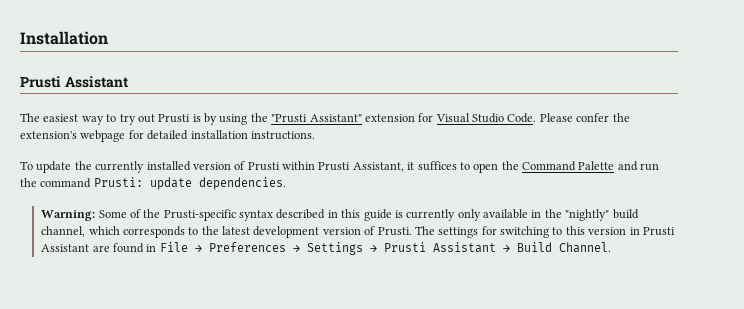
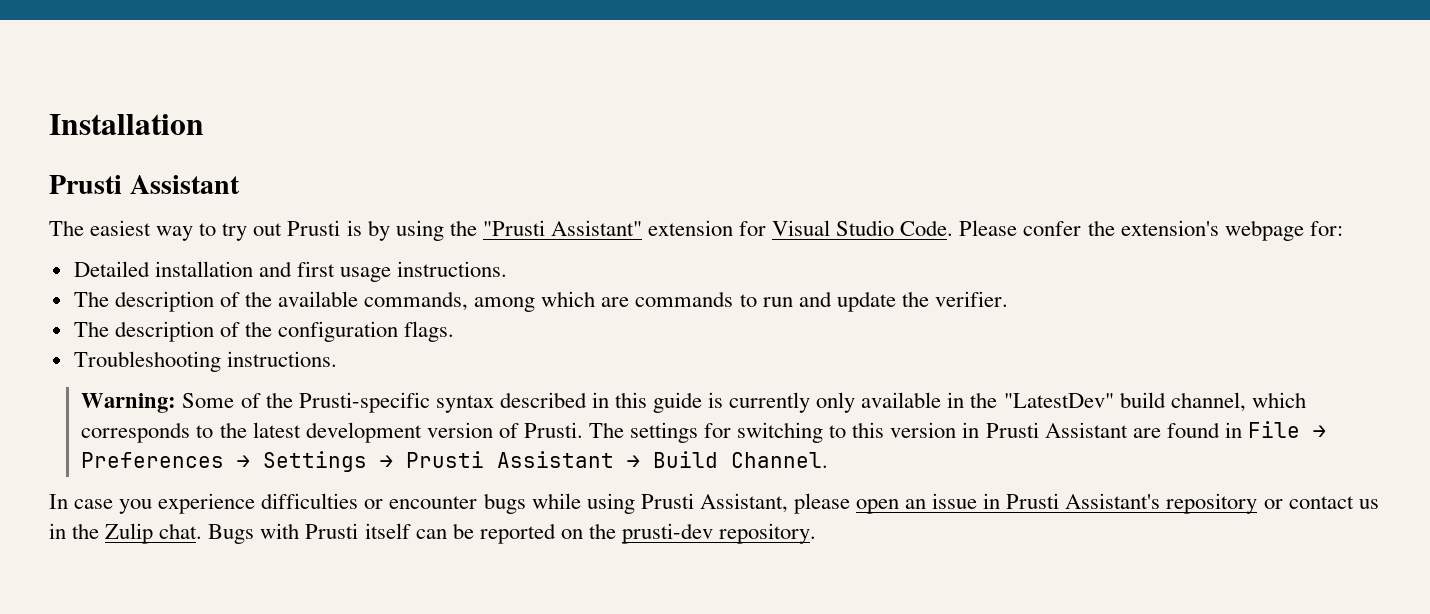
[128,130,315,140] [20,161,660,173] [20,177,286,190] for detailed installation instructions. // To update the currently installed version of Prusti within Prusti Assistant, it suffices to open the Command Palette and run the command Prusti: update dependencies. -> [1309,221,1343,236] [73,261,508,282] [73,291,1008,312] [73,321,455,342] [73,351,337,372] for: // Detailed installation and first usage instructions. // The description of the available commands, among which are commands to run and update the verifier. // The description of the configuration flags. // Troubleshooting instructions.
[565,209,610,221] "nightly" -> [1003,393,1114,408] "LatestDev"
(611, 247) none -> [49,493,1379,514] [49,523,817,544] // In case you experience difficulties or encounter bugs while using Prusti Assistant, please open an issue in Prusti Assistant's repository or contact us in the Zulip chat. Bugs with Prusti itself can be reported on the prusti-dev repository.

